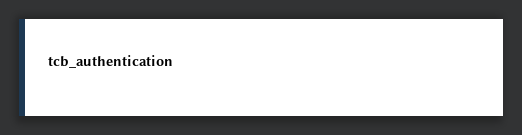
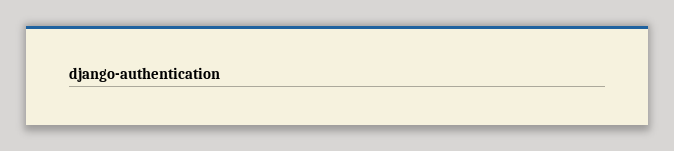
[48,55,173,68] tcb_authentication -> [69,67,220,82] django-authentication

